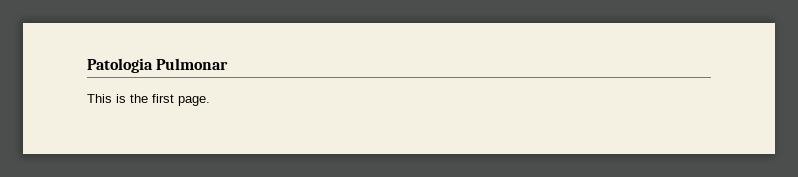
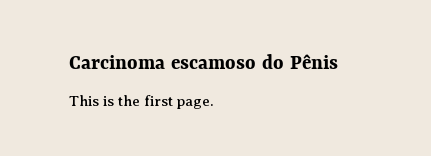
[87,58,229,73] Patologia Pulmonar -> [69,54,338,69] Carcinoma escamoso do Pênis

